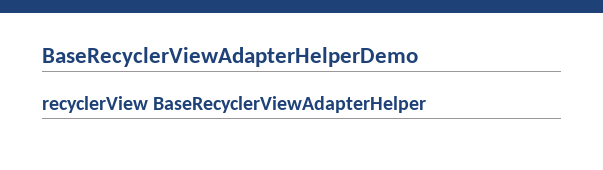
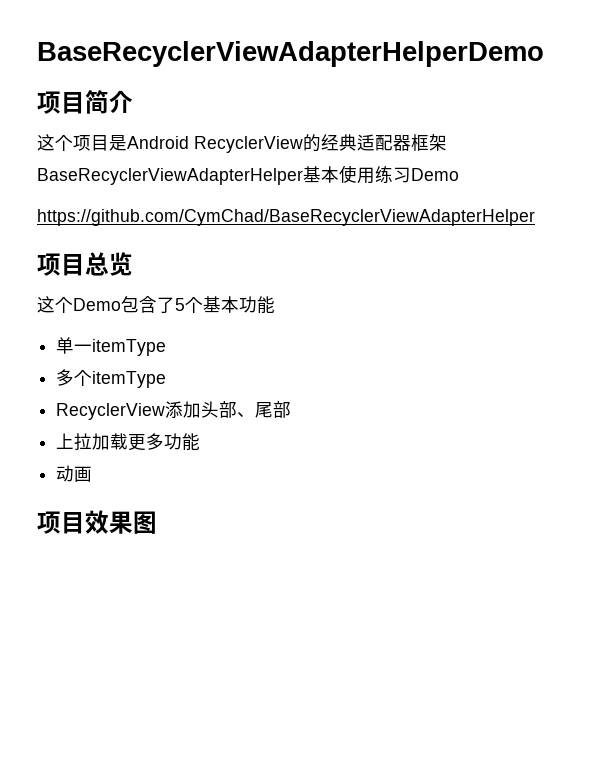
[42,96,427,113] recyclerView BaseRecyclerViewAdapterHelper -> [37,90,133,114] [37,134,447,153] [37,165,459,185] [37,209,535,226] [37,252,133,276] [37,296,275,314] [56,337,167,356] [56,369,167,388] [56,401,292,420] [56,433,201,451] [56,465,93,482] [37,510,157,534] 项目简介 // 这个项目是Android RecyclerView的经典适配器框架BaseRecyclerViewAdapterHelper基本使用练习Demo // https://github.com/CymChad/BaseRecyclerViewAdapterHelper // 项目总览 // 这个Demo包含了5个基本功能 // 单一itemType // 多个itemType // RecyclerView添加头部、尾部 // 上拉加载更多功能 // 动画 // 项目效果图

